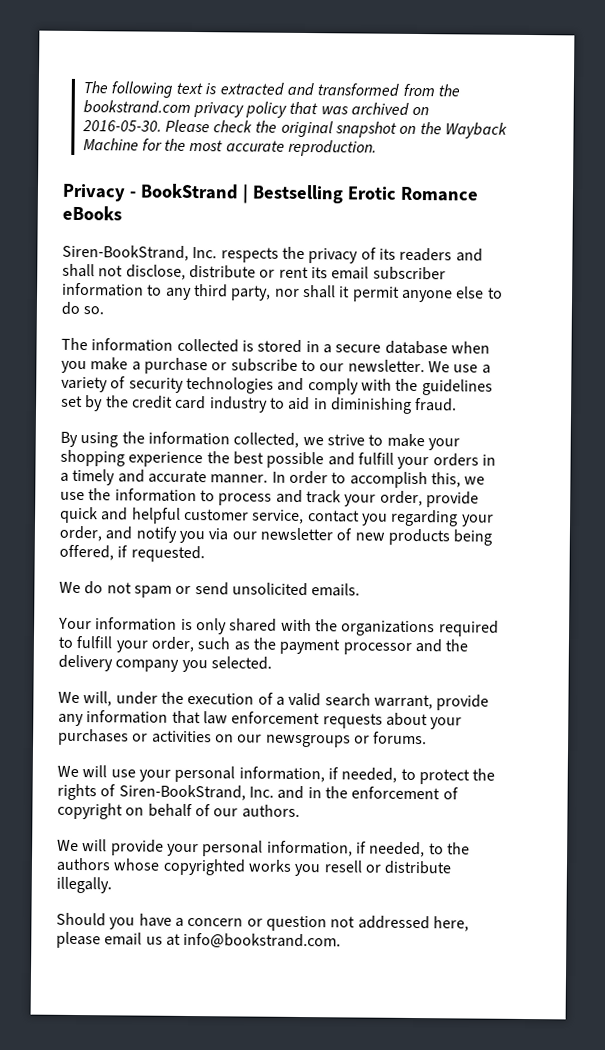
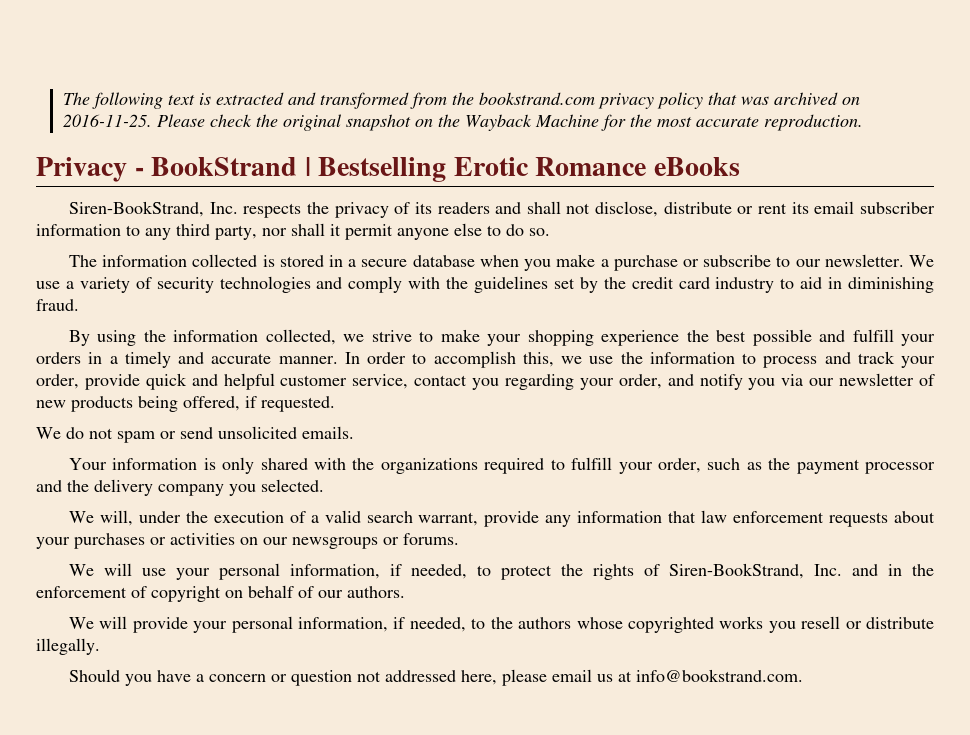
[81,120,162,132] 2016-05-30. -> [62,114,152,127] 2016-11-25.

